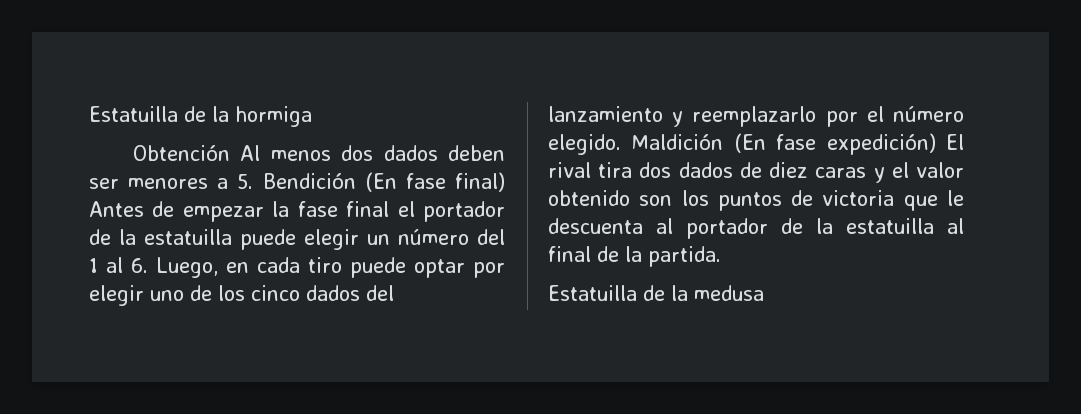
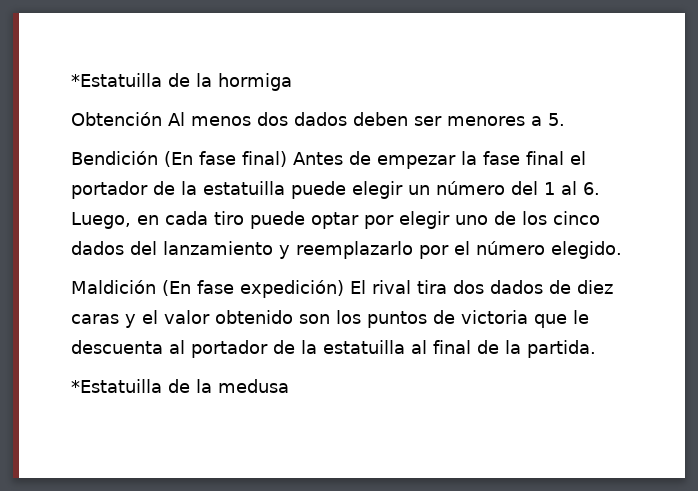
[89,106,178,122] Estatuilla -> [71,73,162,87] *Estatuilla
(254, 181) none -> (565, 119) //
(621, 144) none -> (622, 250) //
[548,285,637,301] Estatuilla -> [71,379,162,393] *Estatuilla

